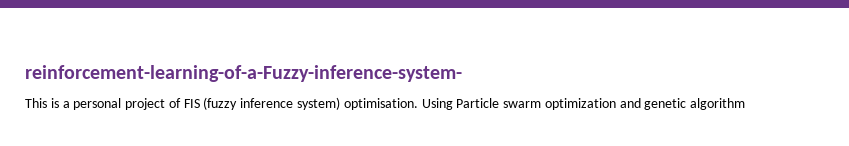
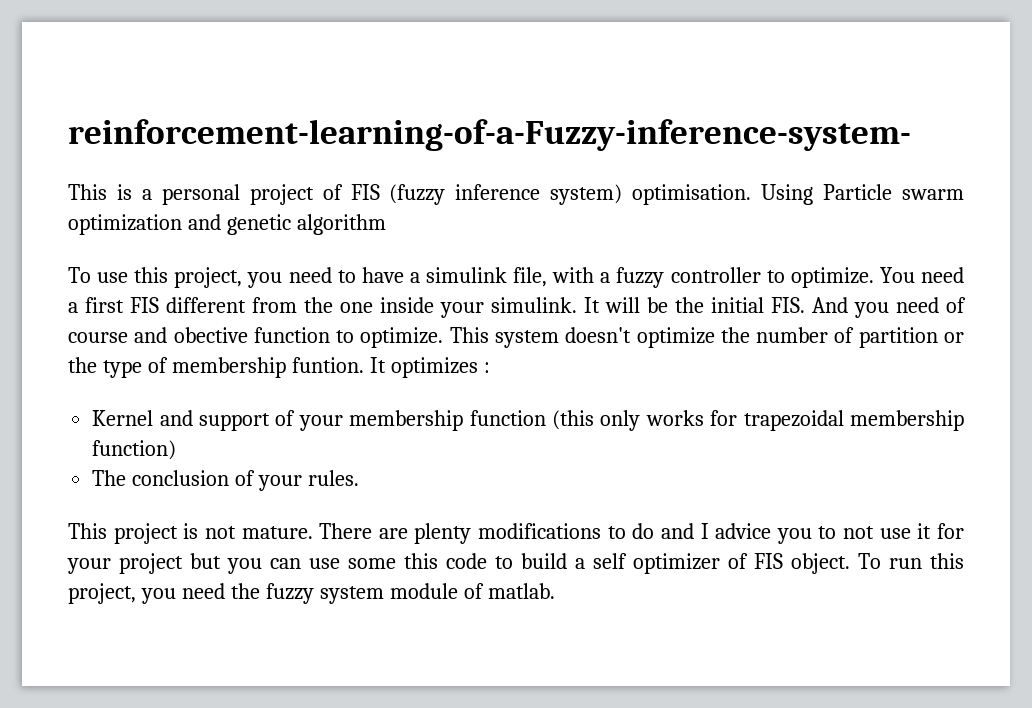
(746, 104) none -> [68,267,964,288] [68,297,966,318] [68,327,965,348] [68,357,490,378] [92,410,964,431] [92,440,177,460] [92,470,359,491] [68,523,965,544] [67,553,964,574] [68,583,555,604] // To use this project, you need to have a simulink file, with a fuzzy controller to optimize. You need a first FIS different from the one inside your simulink. It will be the initial FIS. And you need of course and obective function to optimize. This system doesn't optimize the number of partition or the type of membership funtion. It optimizes : // Kernel and support of your membership function (this only works for trapezoidal membership function) // The conclusion of your rules. // This project is not mature. There are plenty modifications to do and I advice you to not use it for your project but you can use some this code to build a self optimizer of FIS object. To run this project, you need the fuzzy system module of matlab.

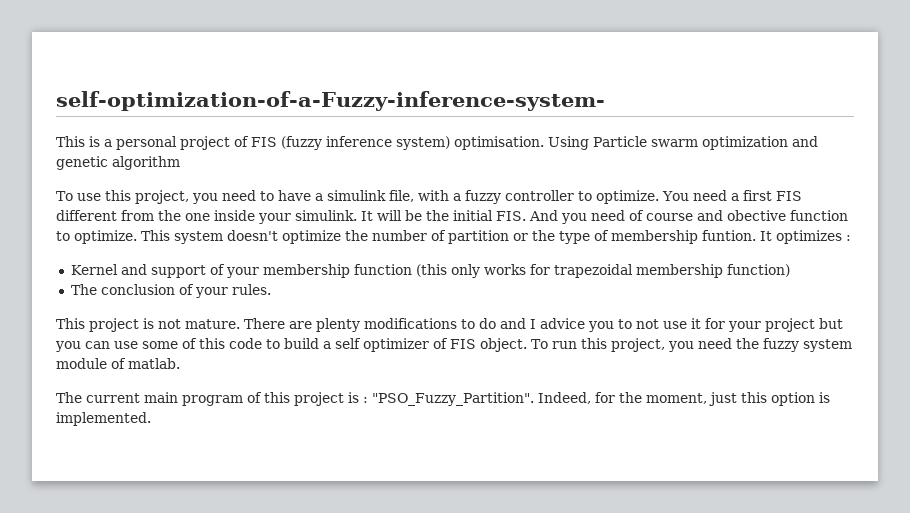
[68,119,911,151] reinforcement-learning-of-a-Fuzzy-inference-system- -> [56,91,605,111] self-optimization-of-a-Fuzzy-inference-system-
(396, 563) none -> [182,338,197,349] of
(555, 591) none -> [56,392,830,406] [56,412,151,426] // The current main program of this project is : "PSO_Fuzzy_Partition". Indeed, for the moment, just this option is implemented.

